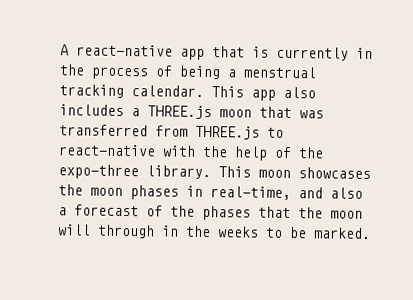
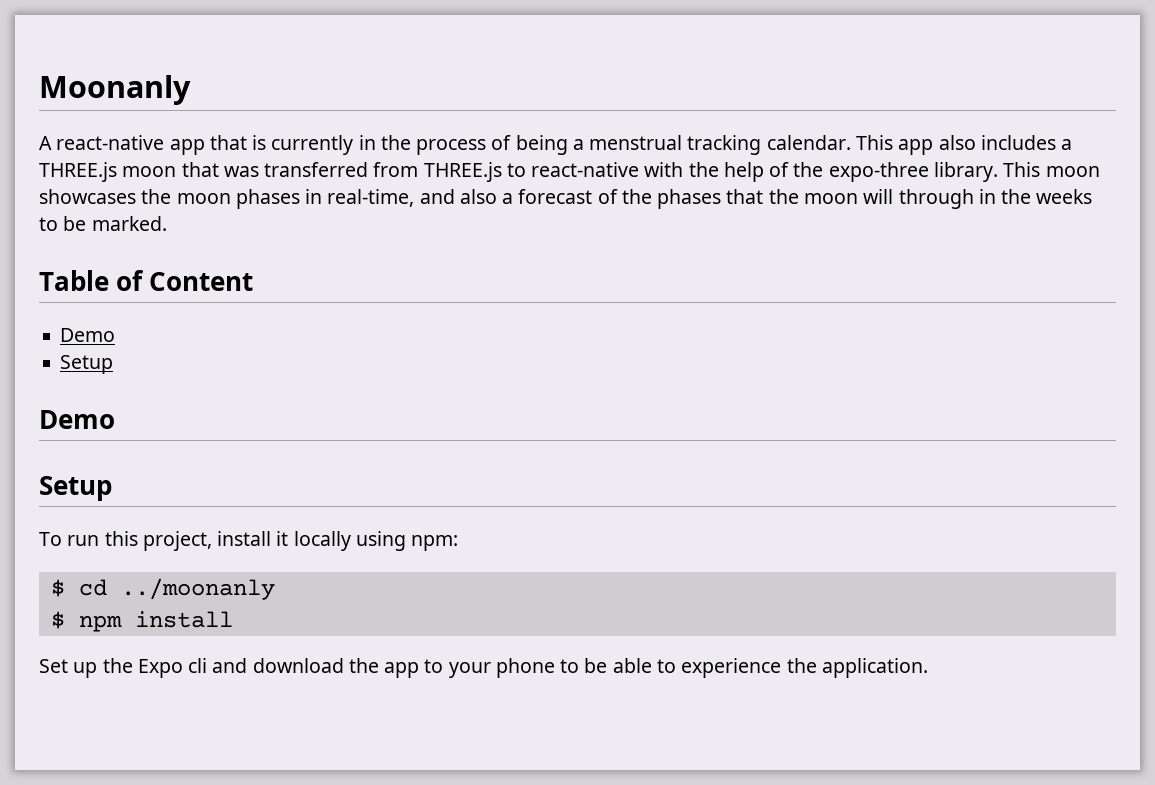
(60, 50) none -> [39,75,191,105] Moonanly //
(371, 233) none -> [39,270,254,291] [60,328,116,342] [60,355,114,374] [39,410,115,429] [39,476,112,501] [39,531,459,551] [50,578,275,600] [50,611,233,632] [39,658,928,678] // Table of Content // Demo // Setup // Demo // Setup // To run this project, install it locally using npm: // $ cd ../moonanly // $ npm install // Set up the Expo cli and download the app to your phone to be able to experience the application.

